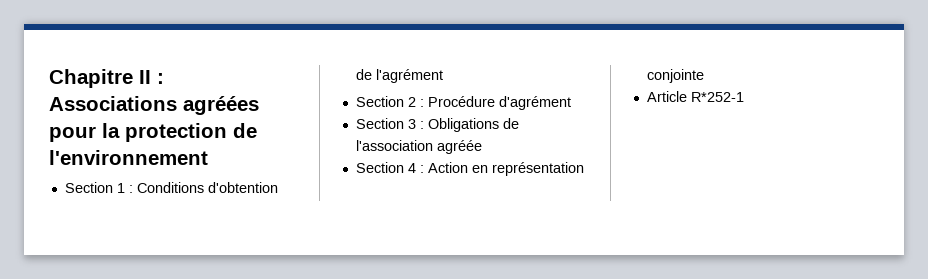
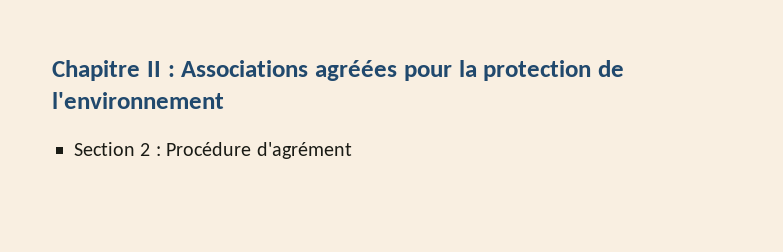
[64,182,278,193] [355,69,443,83] // Section 1 : Conditions d'obtention de l'agrément -> (224, 100) none
[355,118,519,132] [355,140,482,154] [355,162,584,176] [646,69,704,83] [646,91,744,102] // Section 3 : Obligations de l'association agréée // Section 4 : Action en représentation conjointe // Article R*252-1 -> (352, 150) none

